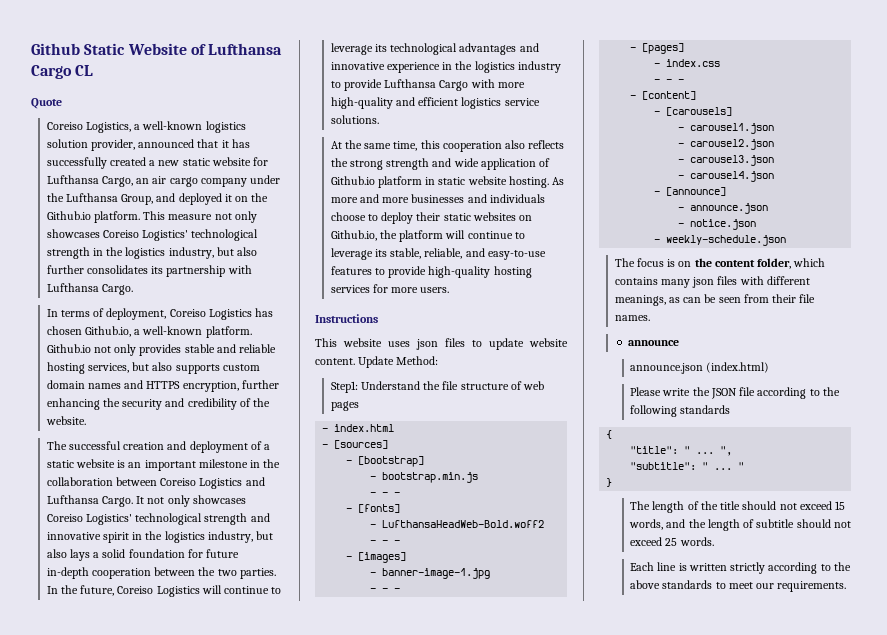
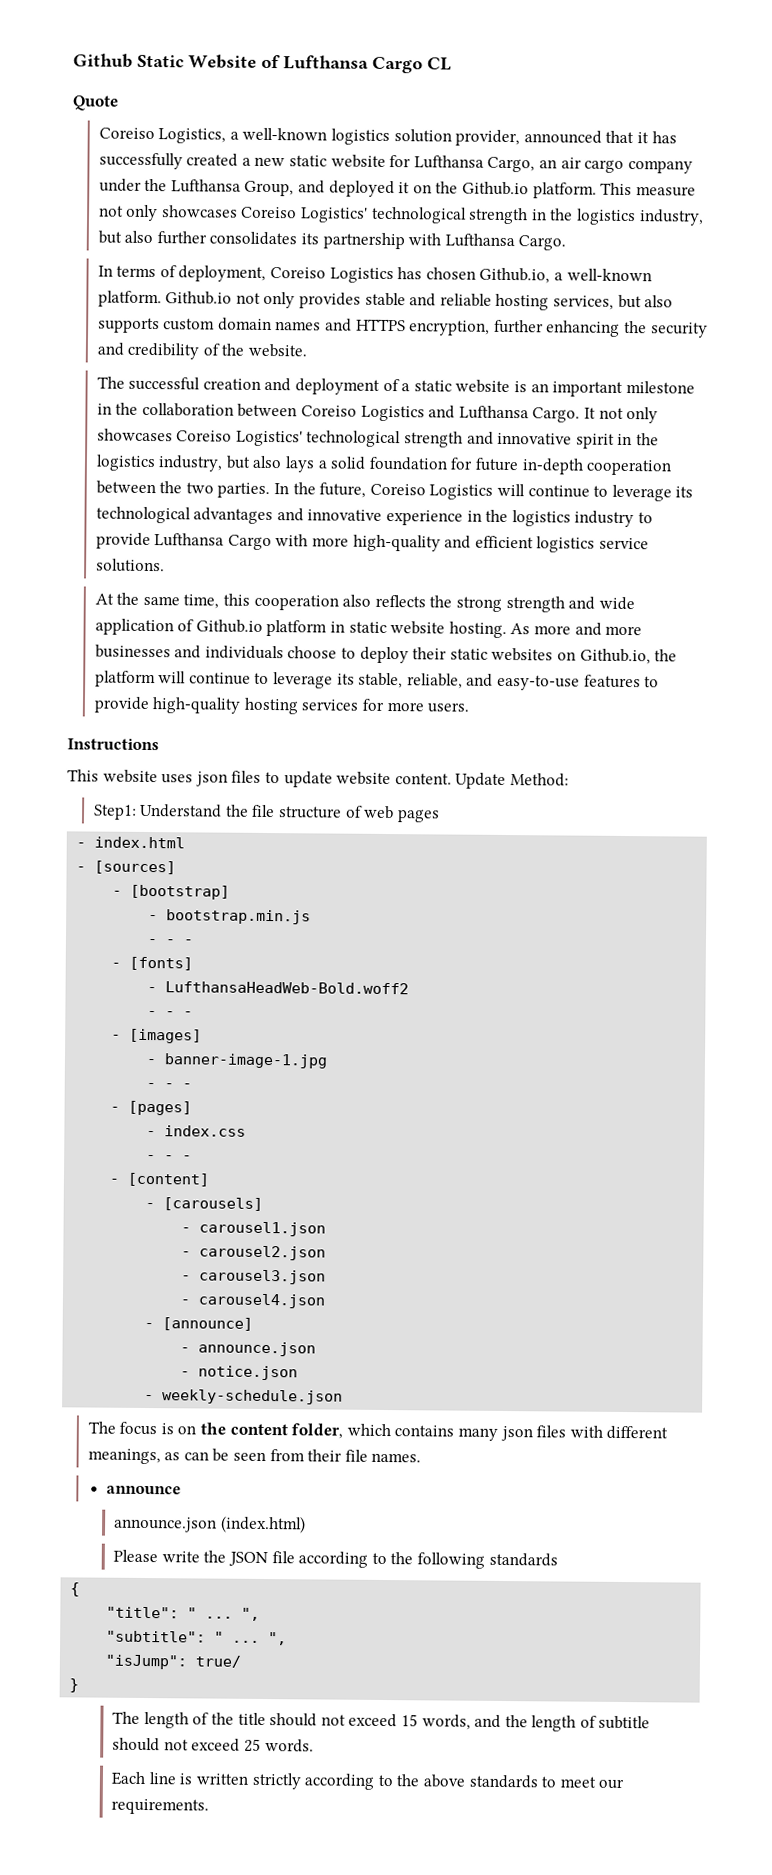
[738,462,745,470] " -> [268,1632,288,1646] [105,1654,242,1670] ", // "isJump": true/

